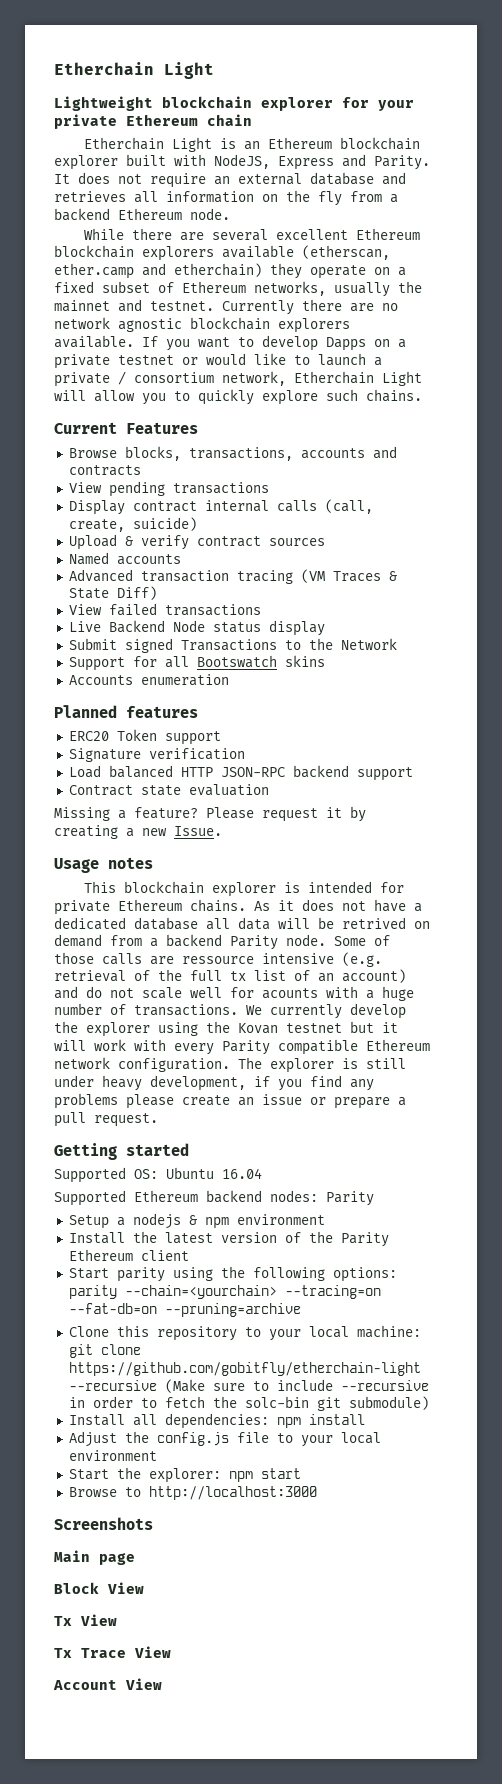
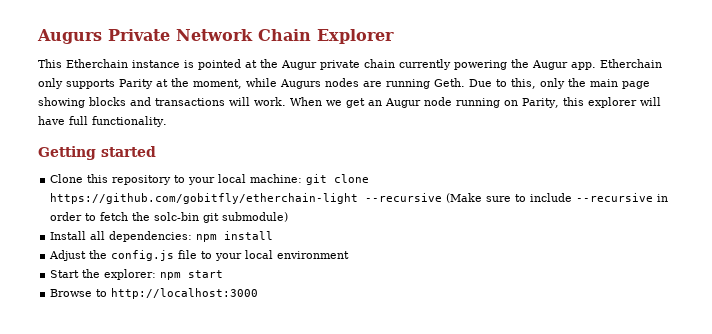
[54,62,214,79] [54,96,414,111] [54,114,252,129] [84,137,421,152] [54,154,430,170] [54,172,406,188] [54,190,398,206] [54,208,230,221] [84,228,421,241] [54,245,390,261] [54,263,406,279] [54,281,422,297] [54,299,398,315] [54,317,350,333] [54,335,406,351] [54,353,382,369] [54,371,422,387] [54,389,422,405] [54,422,198,434] [68,446,397,461] [68,465,141,476] [68,481,269,497] [68,499,373,515] [68,517,197,532] [68,534,325,550] [68,552,181,565] [68,569,397,584] [68,586,157,600] [68,603,261,616] [68,620,325,636] [68,638,397,653] [68,655,325,671] [68,674,229,686] [54,705,198,718] [68,729,221,745] [68,748,245,762] [68,765,413,781] [68,784,269,796] [54,806,366,822] [54,825,222,839] [54,857,153,873] [84,881,405,897] [54,899,422,915] [54,917,430,930] [54,934,390,950] [54,952,382,967] [54,969,406,983] [54,986,414,1001] [54,1003,406,1019] [54,1021,398,1037] [54,1039,430,1055] [54,1057,406,1073] [54,1075,374,1091] [54,1093,406,1109] [54,1112,158,1127] [54,1143,189,1160] [54,1167,262,1183] [54,1190,374,1206] [68,1213,325,1229] [68,1231,389,1247] [68,1249,189,1261] [68,1266,397,1282] [68,1285,381,1299] [68,1303,301,1317] Etherchain Light // Lightweight blockchain explorer for your private Ethereum chain // Etherchain Light is an Ethereum blockchain explorer built with NodeJS, Express and Parity. It does not require an external database and retrieves all information on the fly from a backend Ethereum node. // While there are several excellent Ethereum blockchain explorers available (etherscan, ether.camp and etherchain) they operate on a fixed subset of Ethereum networks, usually the mainnet and testnet. Currently there are no network agnostic blockchain explorers available. If you want to develop Dapps on a private testnet or would like to launch a private / consortium network, Etherchain Light will allow you to quickly explore such chains. // Current Features // Browse blocks, transactions, accounts and contracts // View pending transactions // Display contract internal calls (call, create, suicide) // Upload & verify contract sources // Named accounts // Advanced transaction tracing (VM Traces & State Diff) // View failed transactions // Live Backend Node status display // Submit signed Transactions to the Network // Support for all Bootswatch skins // Accounts enumeration // Planned features // ERC20 Token support // Signature verification // Load balanced HTTP JSON-RPC backend support // Contract state evaluation // Missing a feature? Please request it by creating a new Issue. // Usage notes // This blockchain explorer is intended for private Ethereum chains. As it does not have a dedicated database all data will be retrived on demand from a backend Parity node. Some of those calls are ressource intensive (e.g. retrieval of the full tx list of an account) and do not scale well for acounts with a huge number of transactions. We currently develop the explorer using the Kovan testnet but it will work with every Parity compatible Ethereum network configuration. The explorer is still under heavy development, if you find any problems please create an issue or prepare a pull request. // Getting started // Supported OS: Ubuntu 16.04 // Supported Ethereum backend nodes: Parity // Setup a nodejs & npm environment // Install the latest version of the Parity Ethereum client // Start parity using the following options: parity --chain=<yourchain> --tracing=on --fat-db=on --pruning=archive -> [37,29,394,44] [38,59,662,70] [38,78,650,89] [38,97,661,108] [38,116,167,127] [38,146,156,160] Augurs Private Network Chain Explorer // This Etherchain instance is pointed at the Augur private chain currently powering the Augur app. Etherchain only supports Parity at the moment, while Augurs nodes are running Geth. Due to this, only the main page showing blocks and transactions will work. When we get an Augur node running on Parity, this explorer will have full functionality. // Getting started
[54,1517,153,1530] [54,1550,135,1565] [54,1582,144,1594] [54,1614,117,1626] [54,1646,171,1658] [53,1678,162,1690] // Screenshots // Main page // Block View // Tx View // Tx Trace View // Account View -> (259, 293) none

